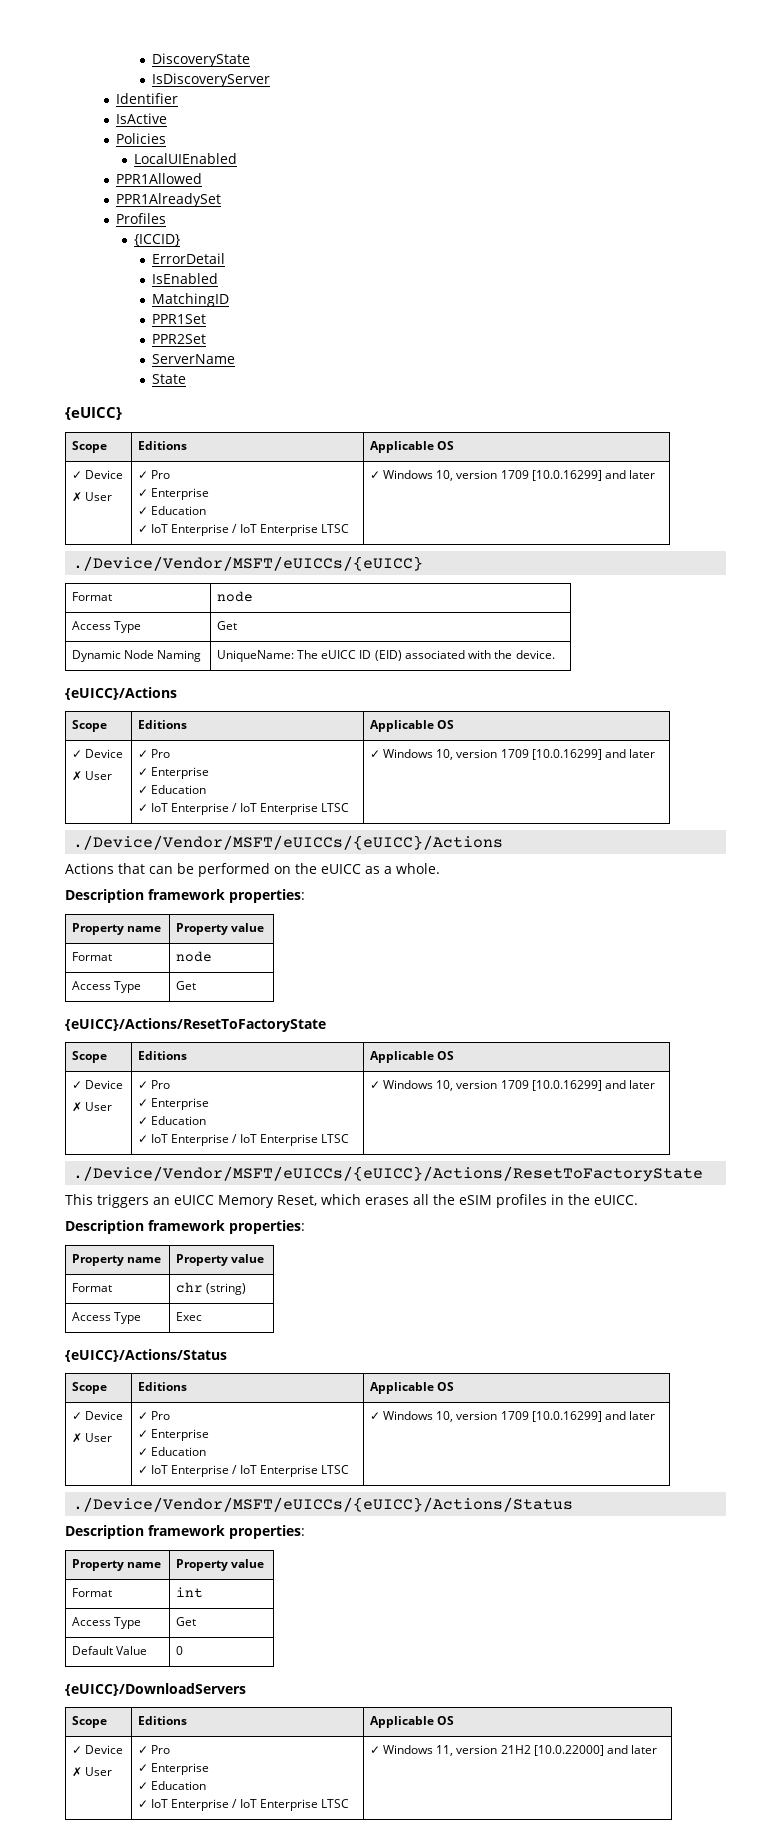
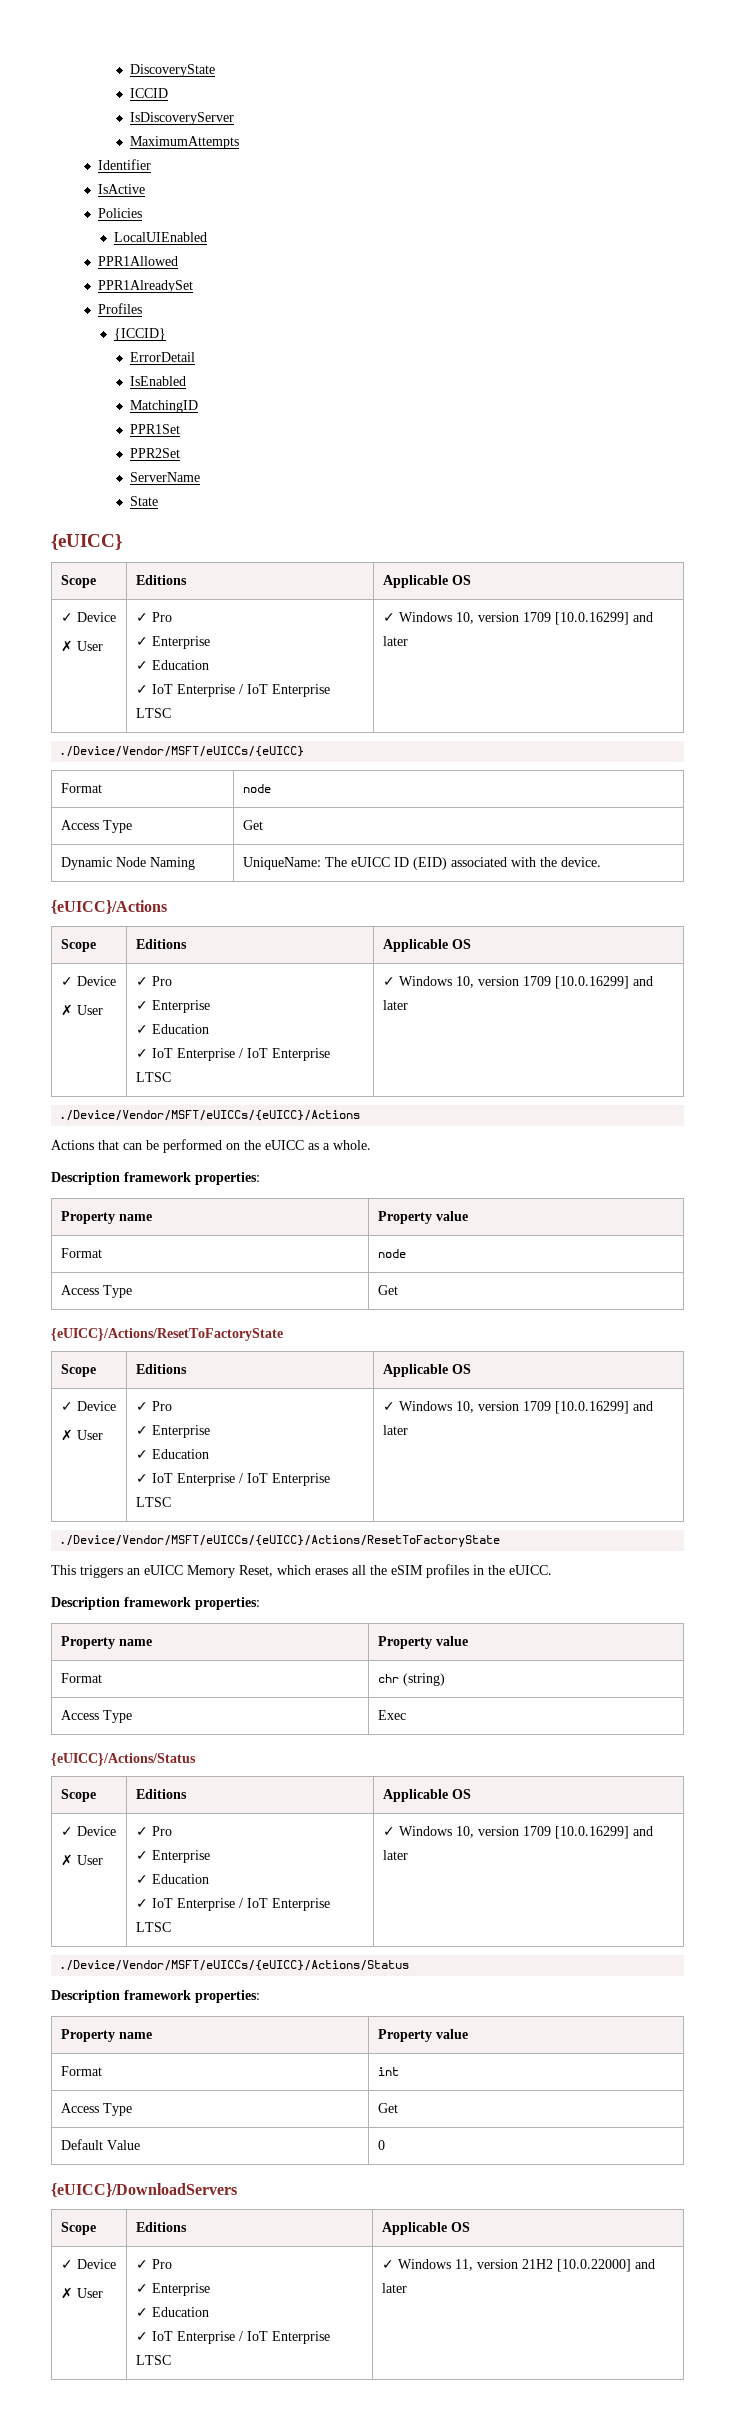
(251, 60) none -> [129,88,168,98] // ICCID
(271, 80) none -> [129,136,239,149] // MaximumAttempts

